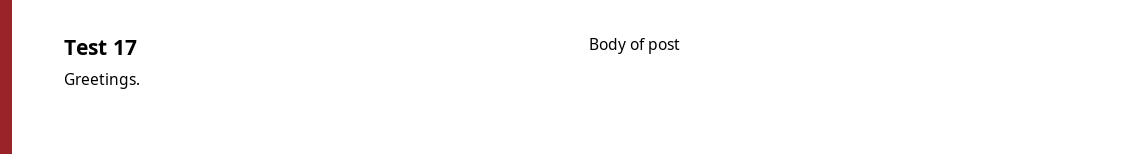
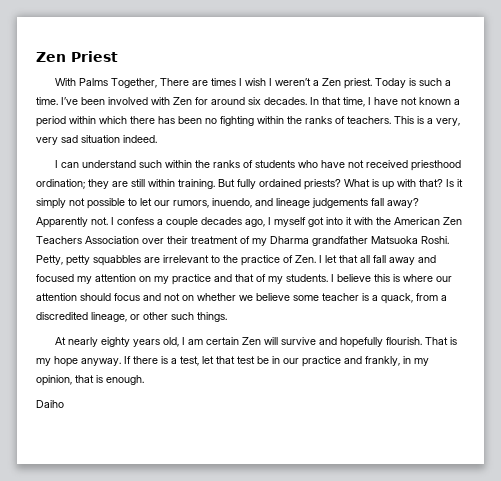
[64,40,137,55] [64,73,140,89] [589,38,681,54] Test 17 // Greetings. // Body of post -> [36,51,118,62] [54,78,451,89] [36,97,460,107] [36,116,460,127] [36,135,157,145] [54,160,461,171] [36,179,463,190] [36,198,419,209] [36,217,462,228] [36,236,449,246] [36,255,436,266] [36,274,452,285] [36,293,447,304] [36,312,227,322] [54,337,457,348] [36,356,429,367] [36,375,144,386] [36,400,64,408] Zen Priest // With Palms Together, There are times I wish I weren’t a Zen priest. Today is such a time. I’ve been involved with Zen for around six decades. In that time, I have not known a period within which there has been no fighting within the ranks of teachers. This is a very, very sad situation indeed. // I can understand such within the ranks of students who have not received priesthood ordination; they are still within training. But fully ordained priests? What is up with that? Is it simply not possible to let our rumors, inuendo, and lineage judgements fall away? Apparently not. I confess a couple decades ago, I myself got into it with the American Zen Teachers Association over their treatment of my Dharma grandfather Matsuoka Roshi. Petty, petty squabbles are irrelevant to the practice of Zen. I let that all fall away and focused my attention on my practice and that of my students. I believe this is where our attention should focus and not on whether we believe some teacher is a quack, from a discredited lineage, or other such things. // At nearly eighty years old, I am certain Zen will survive and hopefully flourish. That is my hope anyway. If there is a test, let that test be in our practice and frankly, in my opinion, that is enough. // Daiho

